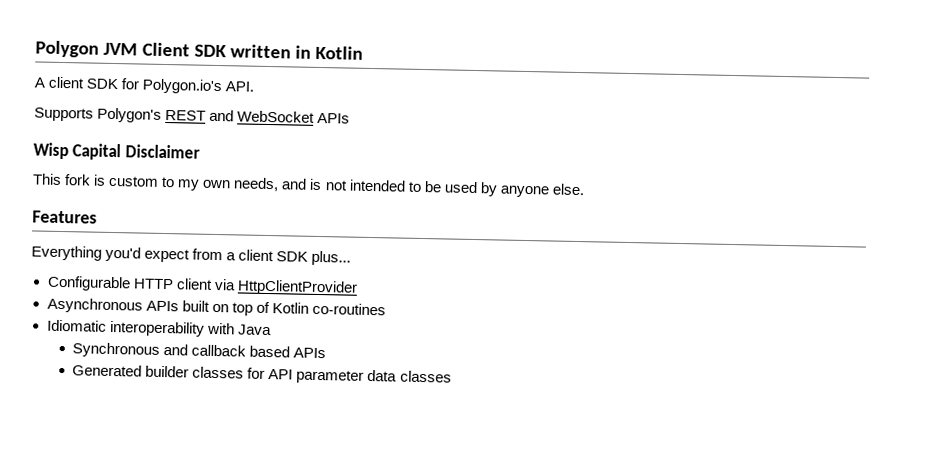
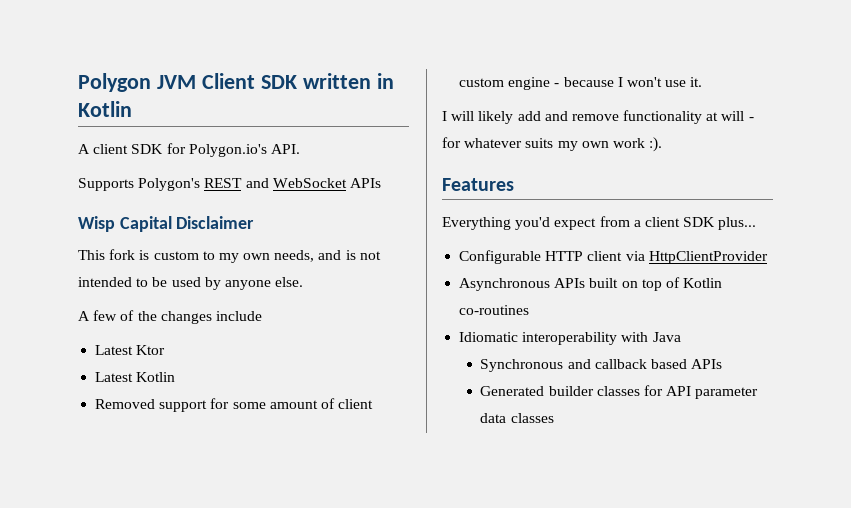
(585, 189) none -> [78,310,262,324] [95,345,166,355] [95,372,176,382] [95,398,374,412] [459,77,703,90] [442,110,754,124] [442,137,663,152] // A few of the changes include // Latest Ktor // Latest Kotlin // Removed support for some amount of client custom engine - because I won't use it. // I will likely add and remove functionality at will - for whatever suits my own work :).

